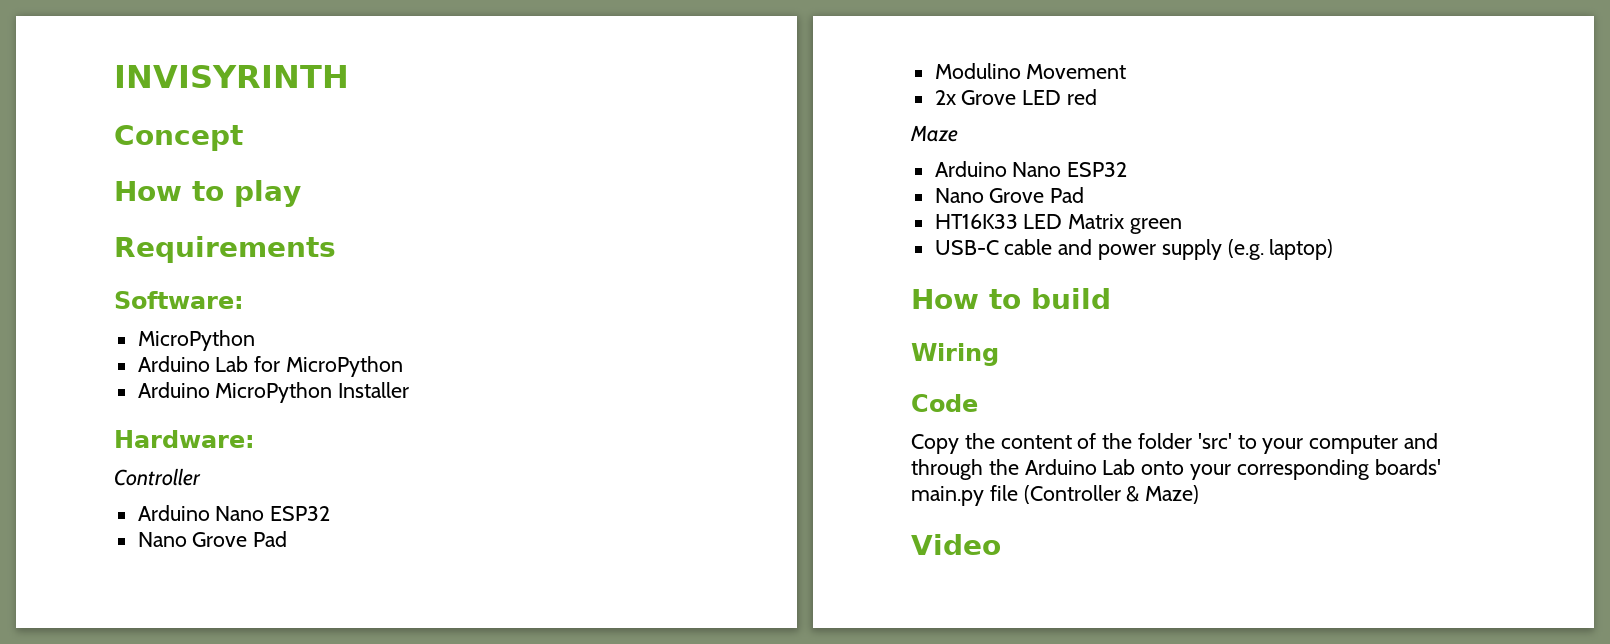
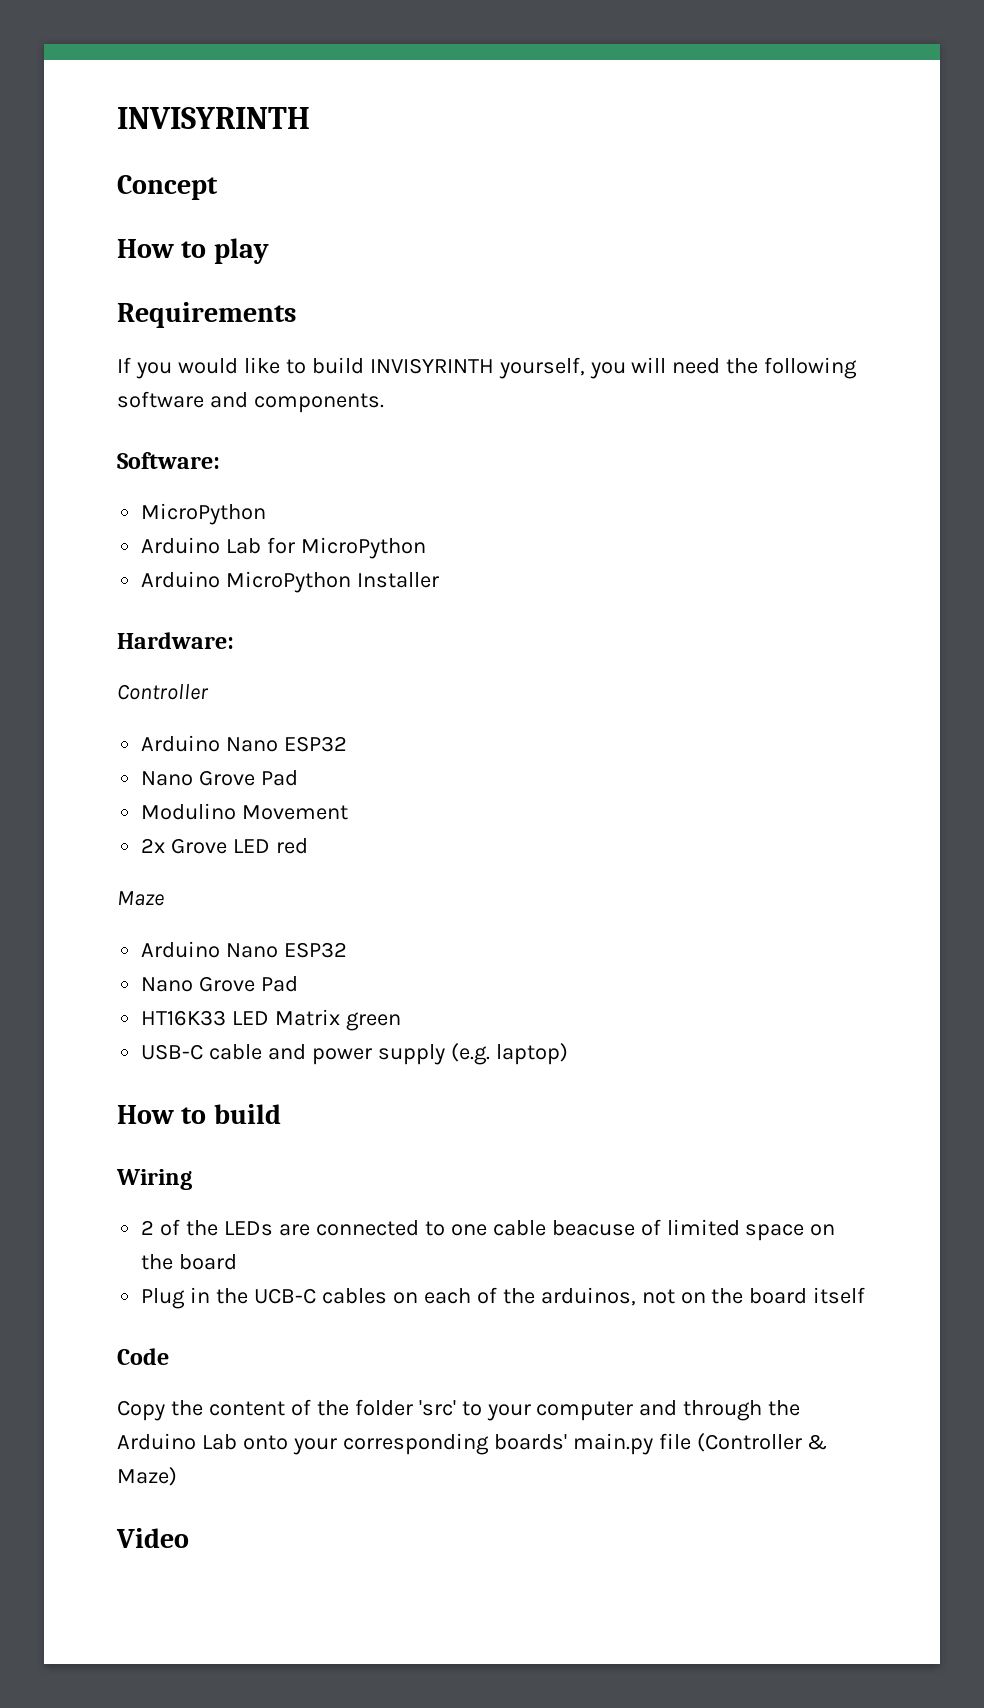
(336, 249) none -> [117,357,858,379] [117,391,384,413] // If you would like to build INVISYRINTH yourself, you will need the following software and components.
(999, 354) none -> [141,1219,836,1241] [141,1254,238,1270] [141,1287,866,1309] // 2 of the LEDs are connected to one cable beacuse of limited space on the board // Plug in the UCB-C cables on each of the arduinos, not on the board itself

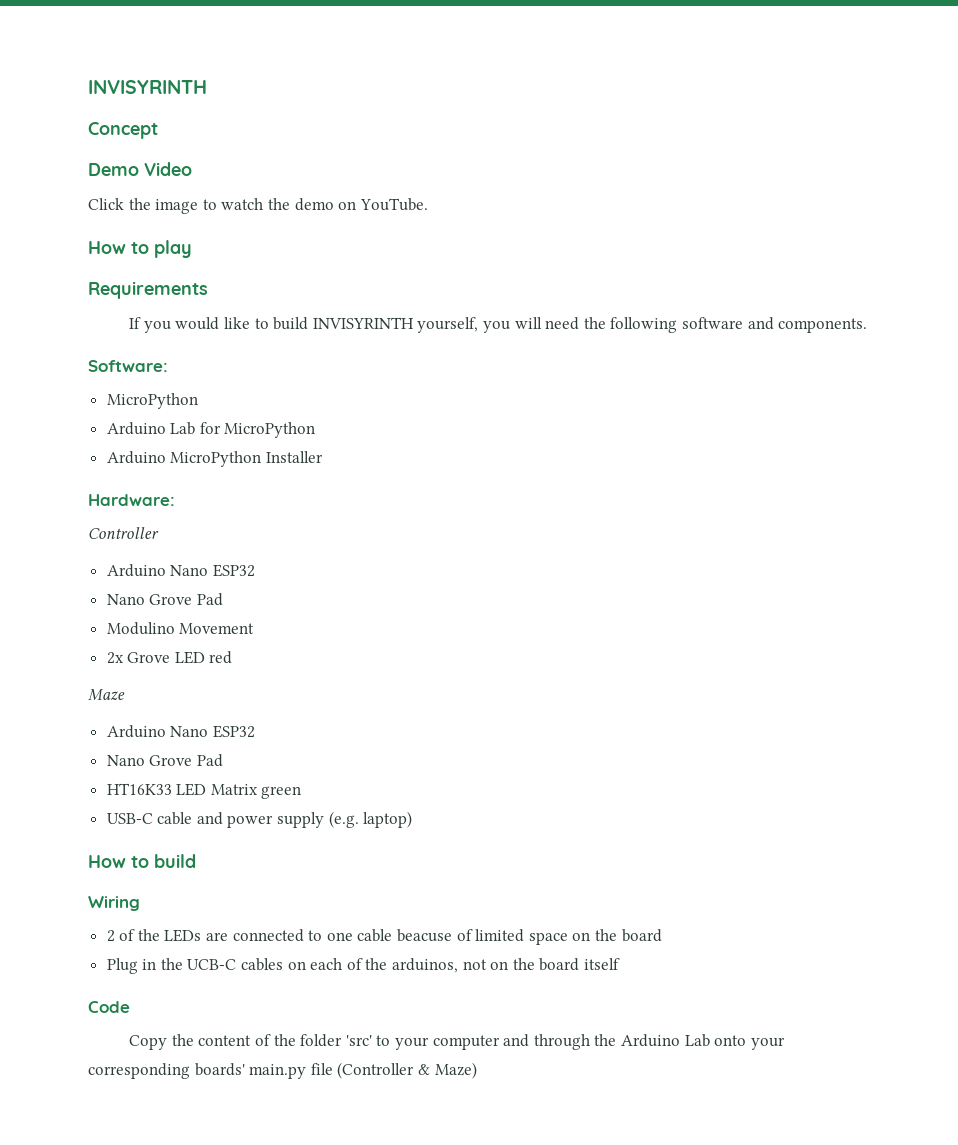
(218, 187) none -> [88,162,192,176] [88,198,428,214] // Demo Video // Click the image to watch the demo on YouTube.
[116,1528,189,1548] // Video -> (477, 1070) none

